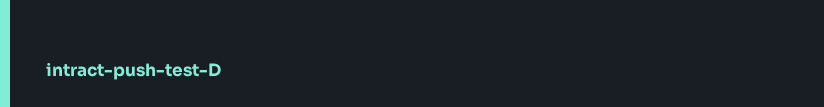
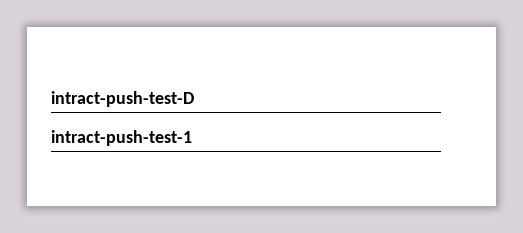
(221, 71) none -> [51,130,192,146] // intract-push-test-1

